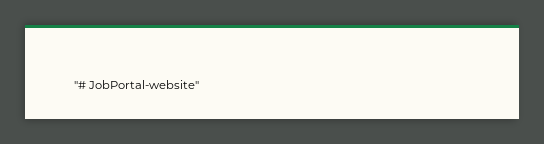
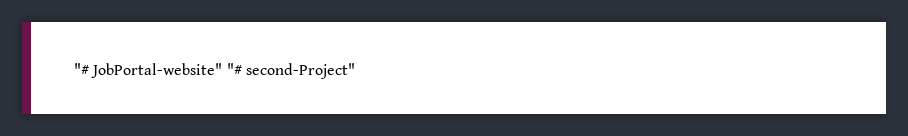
(200, 84) none -> [226,63,355,79] "# second-Project"

